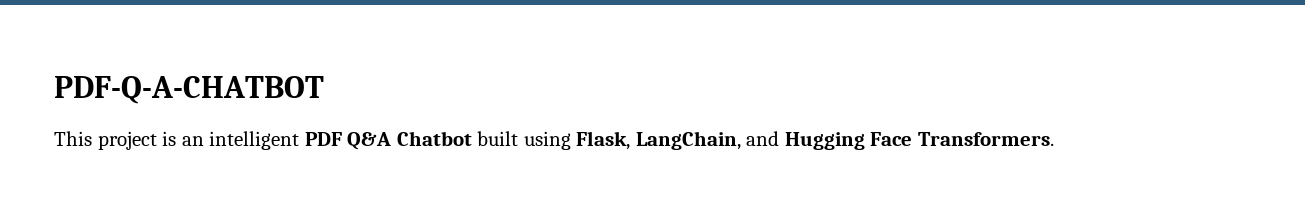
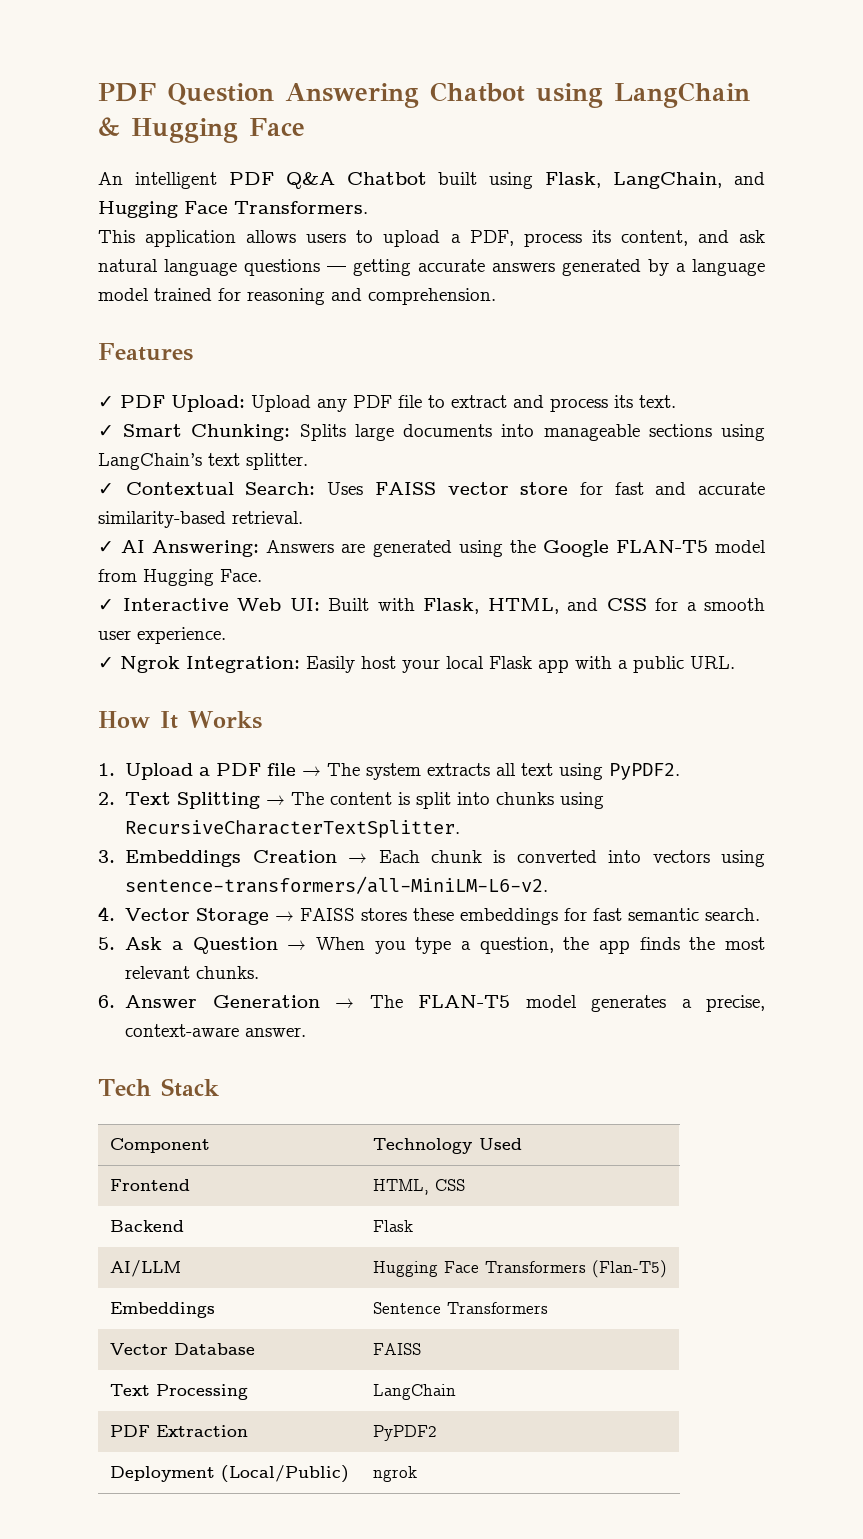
[54,76,324,104] [54,131,204,150] PDF-Q-A-CHATBOT // This project is an -> [98,82,750,108] [98,117,305,143] [98,172,123,185] PDF Question Answering Chatbot using LangChain & Hugging Face // An
(1055, 139) none -> [98,230,765,247] [98,259,765,276] [98,288,496,305] [98,343,193,361] [98,395,676,412] [98,424,765,441] [98,453,308,470] [98,482,765,495] [98,511,303,528] [98,540,767,557] [98,569,262,586] [98,598,765,614] [98,627,226,644] [98,656,735,673] [98,711,262,729] [98,763,681,780] [98,792,605,809] [125,820,461,838] [98,850,765,867] [125,876,549,894] [98,906,761,925] [98,937,765,954] [125,966,260,979] [98,995,765,1012] [125,1024,307,1037] [98,1078,219,1097] [109,1138,210,1153] [372,1138,522,1154] [109,1179,190,1191] [372,1179,465,1195] [109,1220,184,1232] [372,1220,413,1232] [109,1260,181,1277] [372,1260,667,1278] [109,1302,215,1318] [372,1302,548,1314] [109,1343,255,1355] [372,1343,421,1355] [109,1384,248,1400] [372,1384,456,1400] [109,1425,248,1437] [372,1425,437,1441] [109,1465,349,1483] [372,1466,417,1482] // This application allows users to upload a PDF, process its content, and ask natural language questions — getting accurate answers generated by a language model trained for reasoning and comprehension. // Features // ✓ PDF Upload: Upload any PDF file to extract and process its text. // ✓ Smart Chunking: Splits large documents into manageable sections using LangChain’s text splitter. // ✓ Contextual Search: Uses FAISS vector store for fast and accurate similarity-based retrieval. // ✓ AI Answering: Answers are generated using the Google FLAN-T5 model from Hugging Face. // ✓ Interactive Web UI: Built with Flask, HTML, and CSS for a smooth user experience. // ✓ Ngrok Integration: Easily host your local Flask app with a public URL. // How It Works // 1. Upload a PDF file → The system extracts all text using PyPDF2. // 2. Text Splitting → The content is split into chunks using RecursiveCharacterTextSplitter. // 3. Embeddings Creation → Each chunk is converted into vectors using sentence-transformers/all-MiniLM-L6-v2. // 4. Vector Storage → FAISS stores these embeddings for fast semantic search. // 5. Ask a Question → When you type a question, the app finds the most relevant chunks. // 6. Answer Generation → The FLAN-T5 model generates a precise, context-aware answer. // Tech Stack // Component | Technology Used // Frontend | HTML, CSS // Backend | Flask // AI/LLM | Hugging Face Transformers (Flan-T5) // Embeddings | Sentence Transformers // Vector Database | FAISS // Text Processing | LangChain // PDF Extraction | PyPDF2 // Deployment (Local/Public) | ngrok

